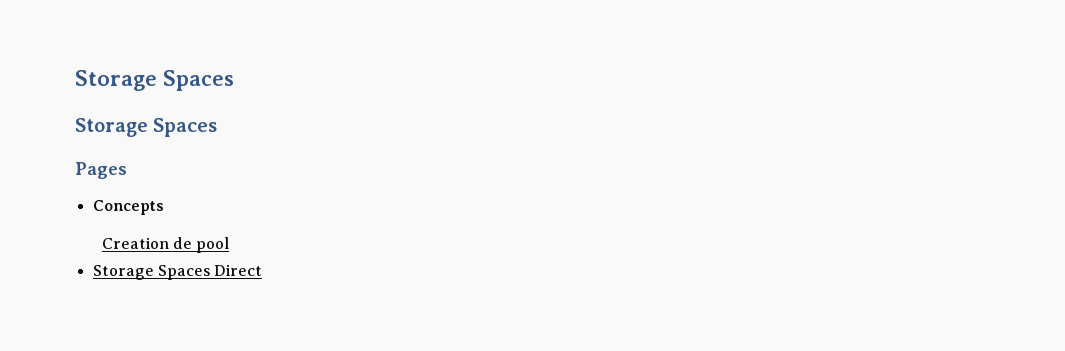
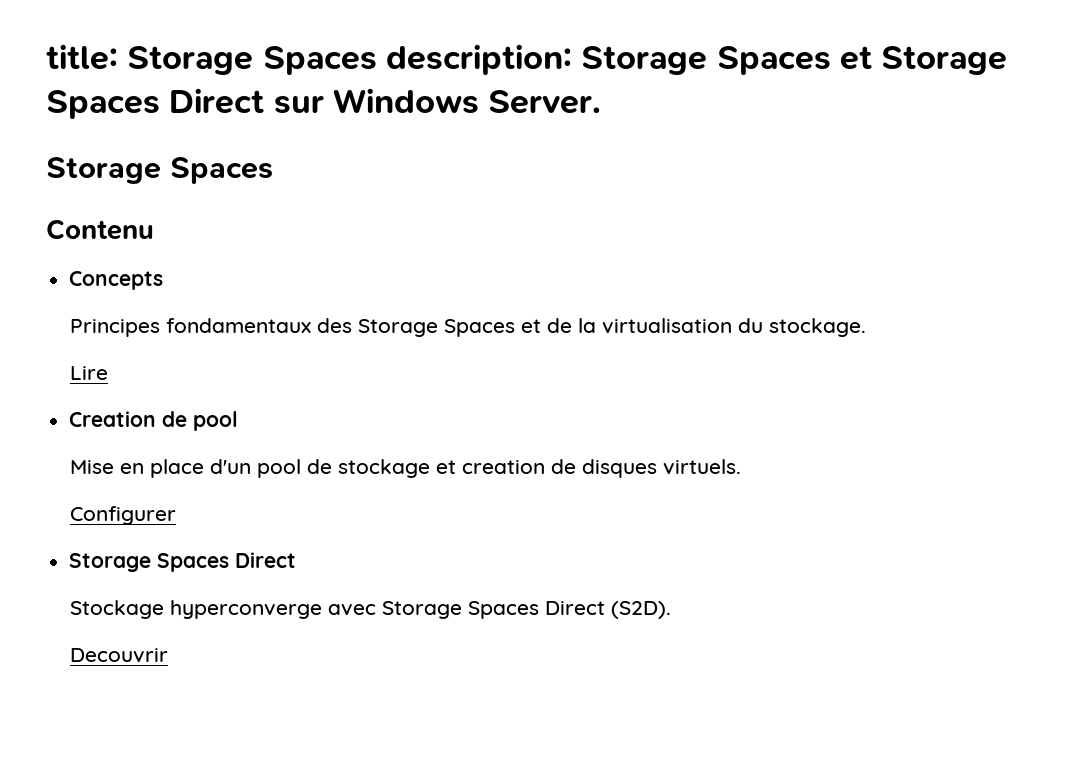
[75,70,234,91] [75,118,218,137] [75,162,127,179] Storage Spaces // Storage Spaces // Pages -> [46,44,1008,75] [46,88,602,119] [46,157,273,184] [46,219,154,240] title: Storage Spaces description: Storage Spaces et Storage Spaces Direct sur Windows Server. // Storage Spaces // Contenu
[101,237,230,253] [92,264,263,280] Creation de pool // Storage Spaces Direct -> [70,318,867,337] [70,366,109,380] [69,411,239,431] [70,459,742,478] [70,506,177,525] [69,552,297,572] [70,600,672,619] [70,648,169,663] Principes fondamentaux des Storage Spaces et de la virtualisation du stockage. // Lire // Creation de pool // Mise en place d'un pool de stockage et creation de disques virtuels. // Configurer // Storage Spaces Direct // Stockage hyperconverge avec Storage Spaces Direct (S2D). // Decouvrir

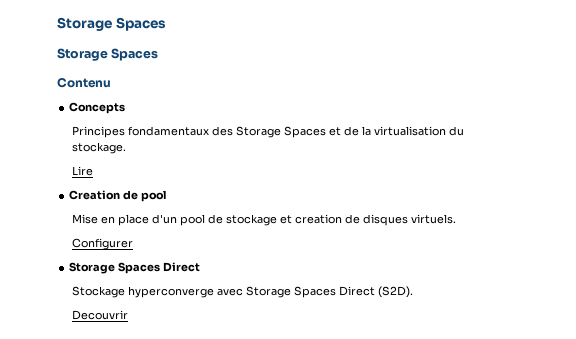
[46,44,1008,75] [46,88,602,119] title: Storage Spaces description: Storage Spaces et Storage Spaces Direct sur Windows Server. -> [57,17,166,31] Storage Spaces

